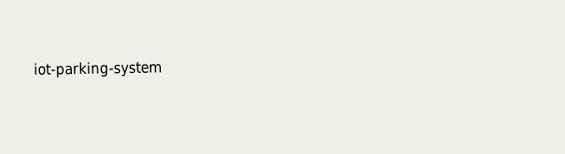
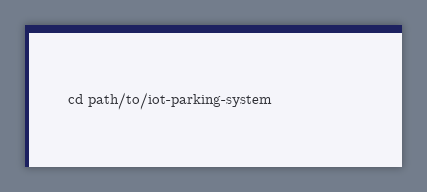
[33,60,162,79] iot-parking-system -> [68,92,272,110] cd path/to/iot-parking-system

